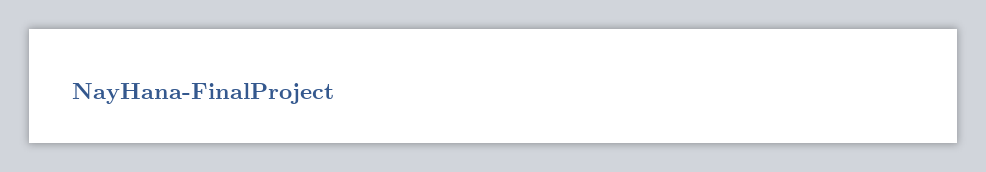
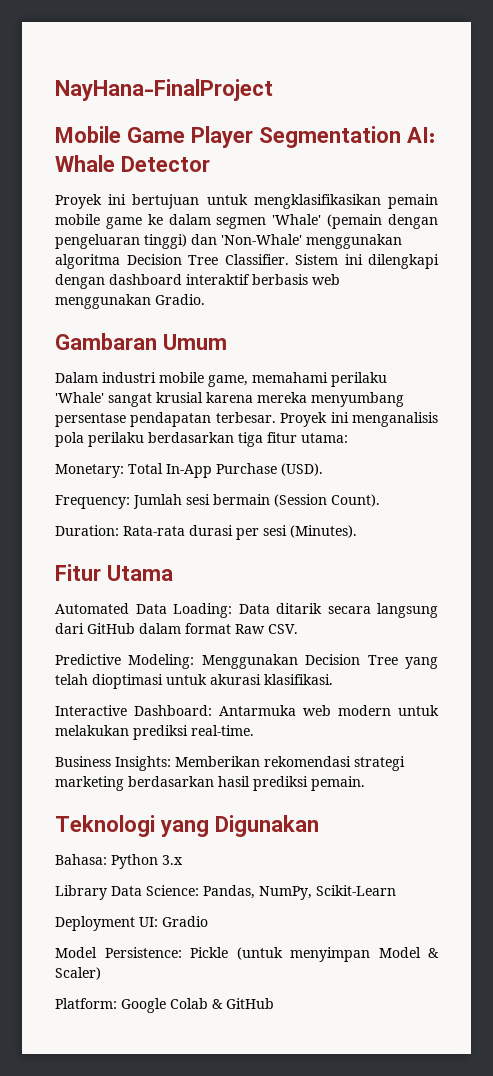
(334, 93) none -> [55,126,435,148] [55,155,210,172] [55,194,438,209] [55,214,438,229] [55,234,402,249] [55,254,439,269] [55,274,340,289] [55,294,205,309] [55,333,227,350] [55,372,387,387] [55,392,404,407] [55,412,438,427] [55,432,348,447] [55,463,323,478] [55,494,380,509] [55,525,357,540] [55,564,173,581] [55,603,438,618] [55,623,298,634] [55,654,438,669] [55,674,333,689] [55,705,439,716] [55,725,254,740] [55,756,405,771] [55,776,365,791] [55,815,319,837] [55,854,183,869] [55,885,396,900] [55,916,208,931] [55,947,439,962] [55,967,101,980] [55,998,274,1013] // Mobile Game Player Segmentation AI: Whale Detector // Proyek ini bertujuan untuk mengklasifikasikan pemain mobile game ke dalam segmen 'Whale' (pemain dengan pengeluaran tinggi) dan 'Non-Whale' menggunakan algoritma Decision Tree Classifier. Sistem ini dilengkapi dengan dashboard interaktif berbasis web menggunakan Gradio. // Gambaran Umum // Dalam industri mobile game, memahami perilaku 'Whale' sangat krusial karena mereka menyumbang persentase pendapatan terbesar. Proyek ini menganalisis pola perilaku berdasarkan tiga fitur utama: // Monetary: Total In-App Purchase (USD). // Frequency: Jumlah sesi bermain (Session Count). // Duration: Rata-rata durasi per sesi (Minutes). // Fitur Utama // Automated Data Loading: Data ditarik secara langsung dari GitHub dalam format Raw CSV. // Predictive Modeling: Menggunakan Decision Tree yang telah dioptimasi untuk akurasi klasifikasi. // Interactive Dashboard: Antarmuka web modern untuk melakukan prediksi real-time. // Business Insights: Memberikan rekomendasi strategi marketing berdasarkan hasil prediksi pemain. // Teknologi yang Digunakan // Bahasa: Python 3.x // Library Data Science: Pandas, NumPy, Scikit-Learn // Deployment UI: Gradio // Model Persistence: Pickle (untuk menyimpan Model & Scaler) // Platform: Google Colab & GitHub

